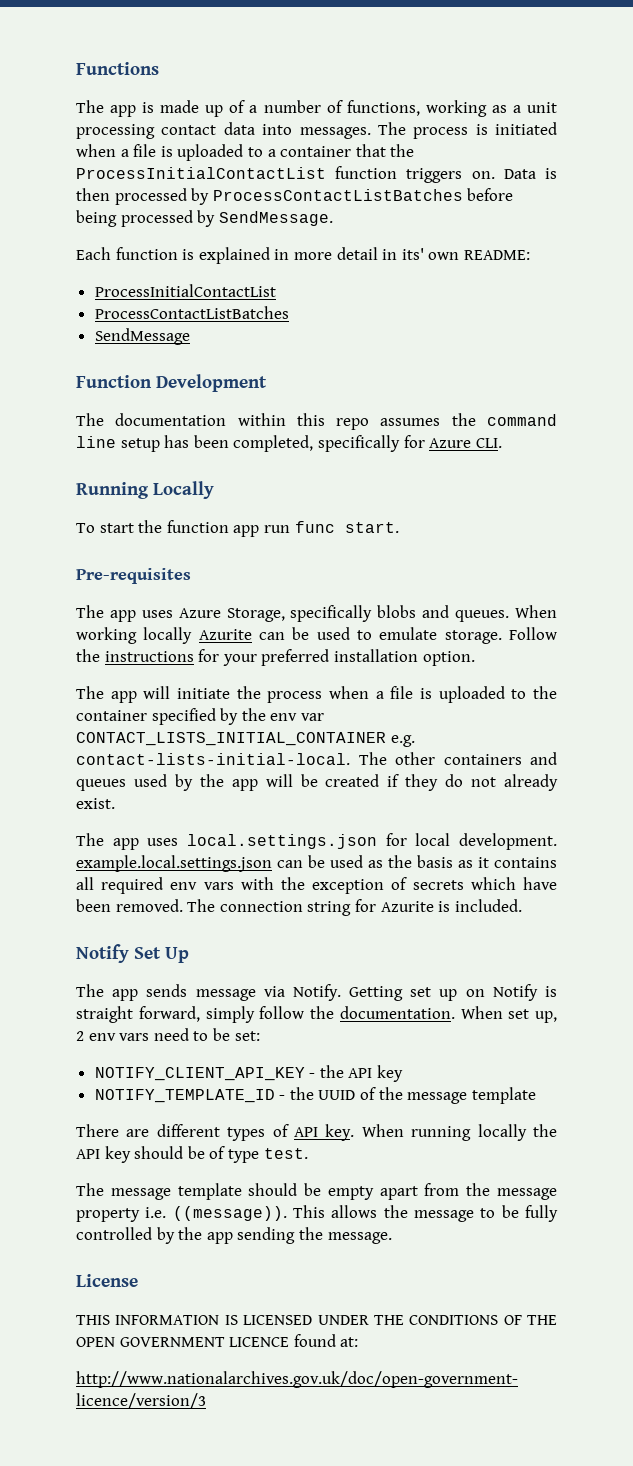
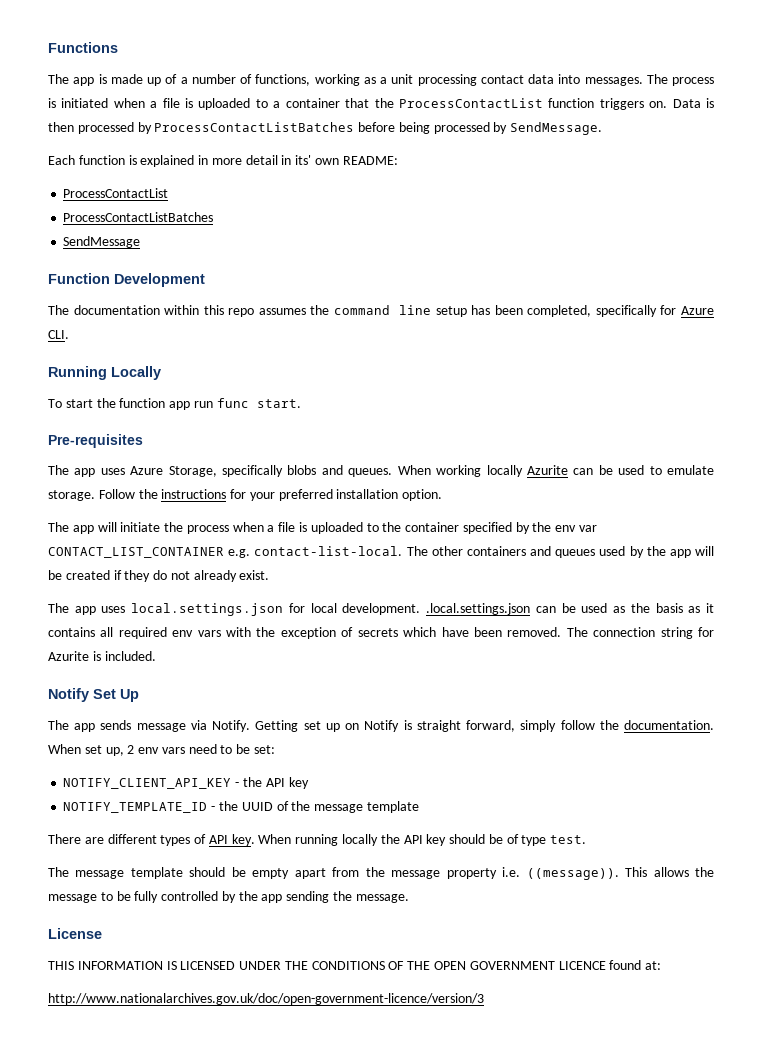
[76,167,326,179] ProcessInitialContactList -> [398,98,543,108] ProcessContactList
[94,284,276,297] ProcessInitialContactList -> [63,188,169,198] ProcessContactList
[76,732,415,747] [76,753,350,765] CONTACT_LISTS_INITIAL_CONTAINER e.g. contact-lists-initial-local. -> [48,546,403,558] CONTACT_LIST_CONTAINER e.g. contact-list-local.
[76,855,272,872] example.local.settings.json -> [426,603,531,615] .local.settings.json

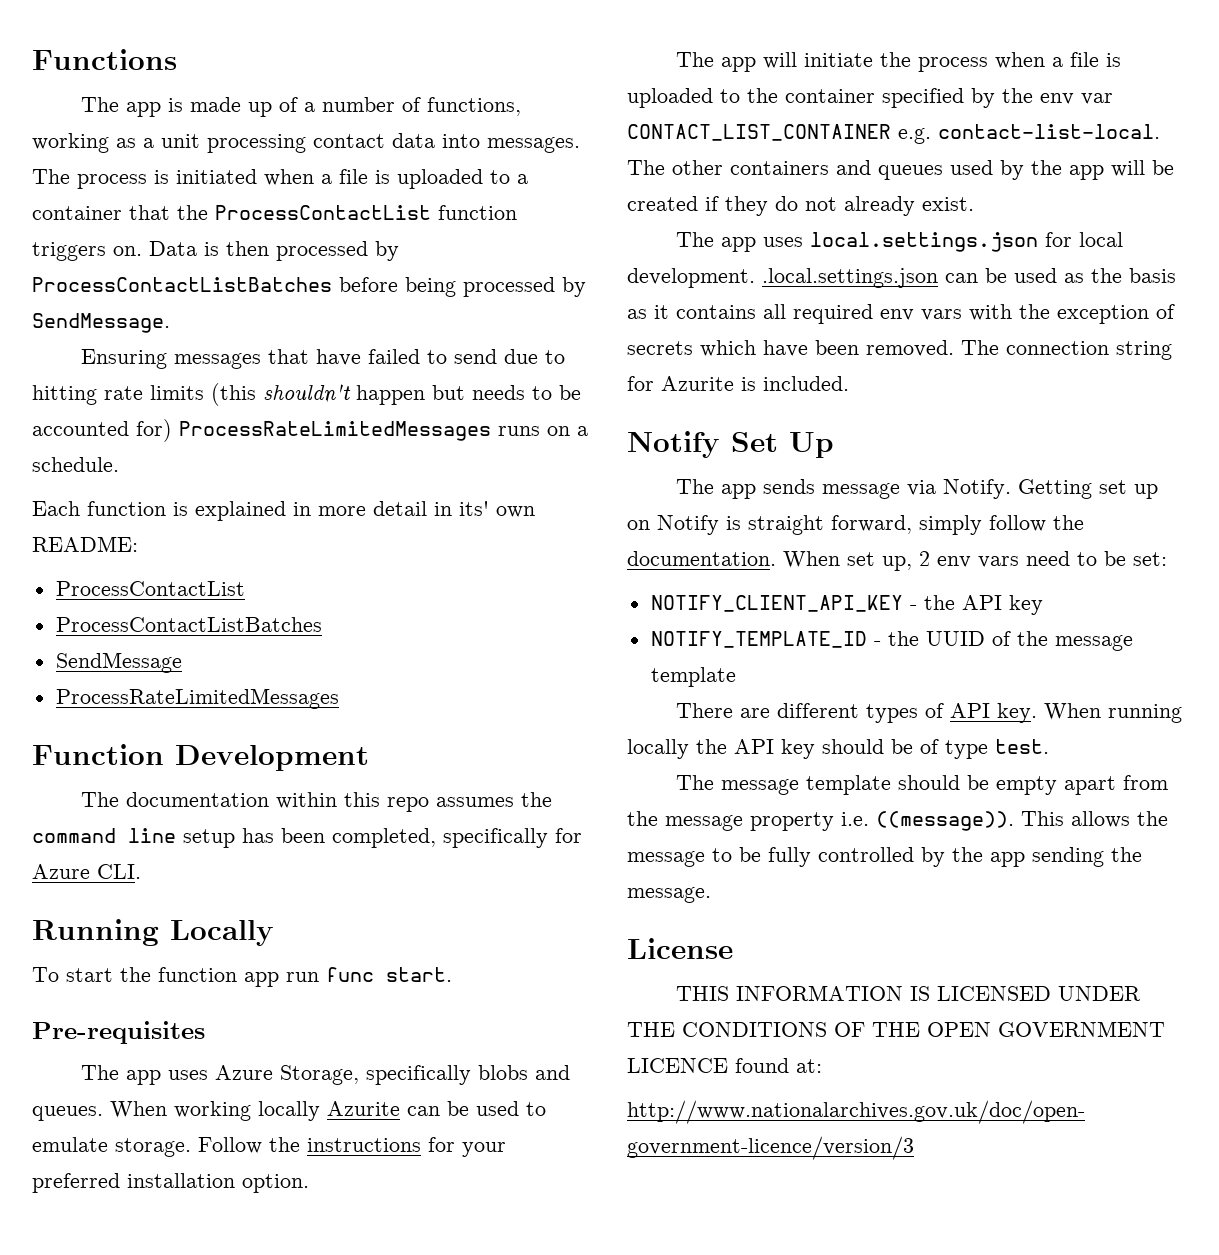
(603, 128) none -> [80,349,565,369] [32,383,581,406] [32,419,588,442] [32,457,119,472] // Ensuring messages that have failed to send due to hitting rate limits (this shouldn't happen but needs to be accounted for) ProcessRateLimitedMessages runs on a schedule.
(141, 242) none -> [55,688,339,709] // ProcessRateLimitedMessages

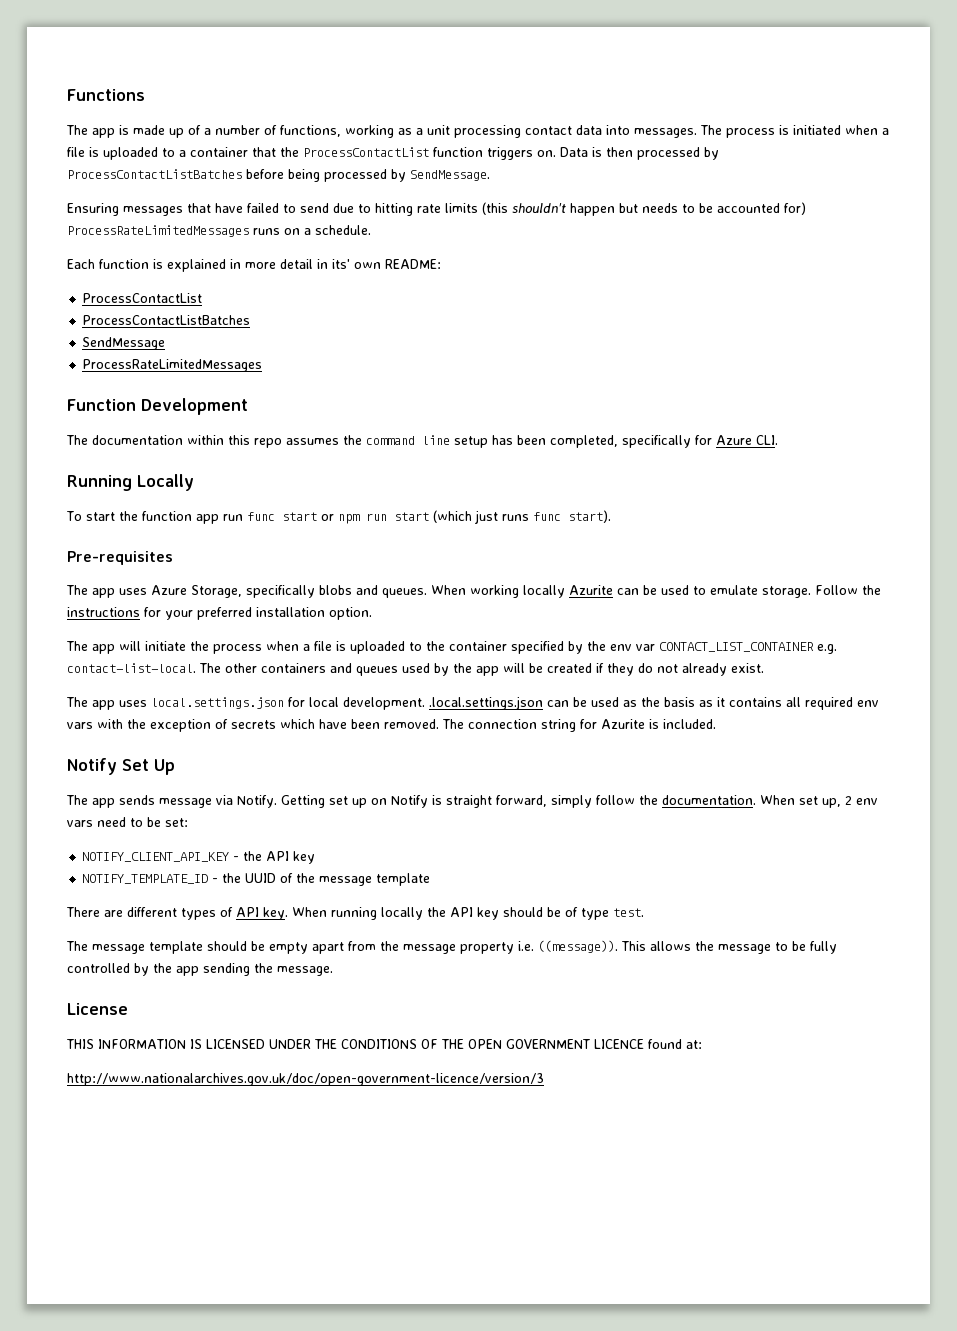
[386,967,452,982] start. -> [281,510,611,524] start or npm run start (which just runs func start).

